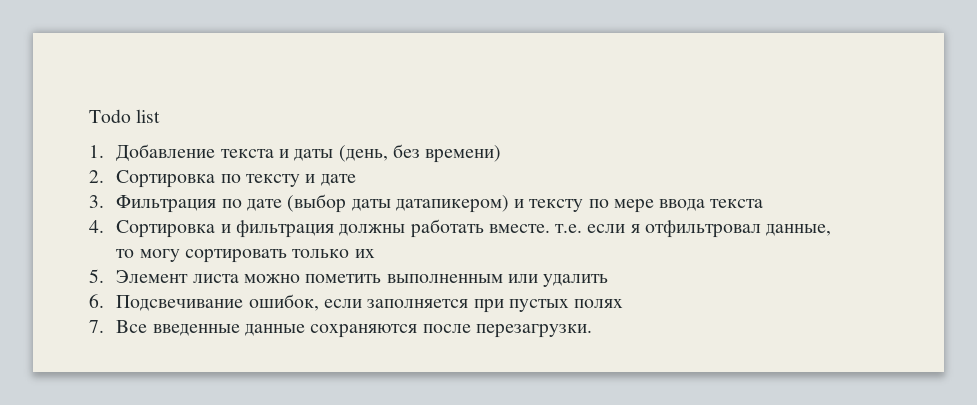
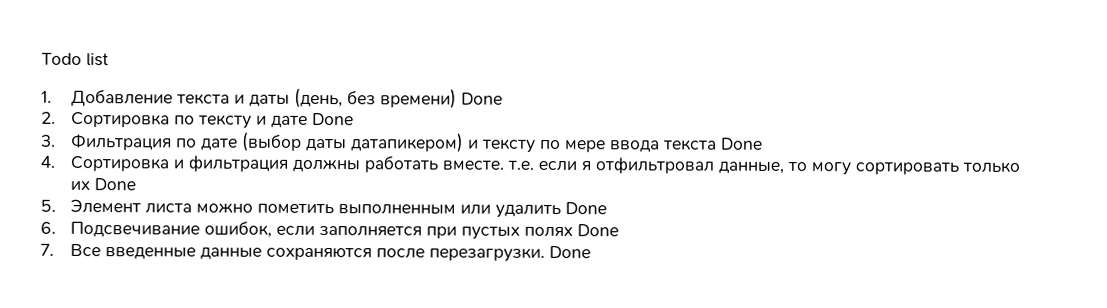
(502, 154) none -> [461,92,504,105] Done
(356, 180) none -> [312,112,355,126] Done
(764, 203) none -> [721,137,764,150] Done
(375, 253) none -> [94,178,137,191] Done
(609, 280) none -> [565,202,608,215] Done
(624, 303) none -> [577,224,620,237] Done
(592, 331) none -> [549,245,592,259] Done

